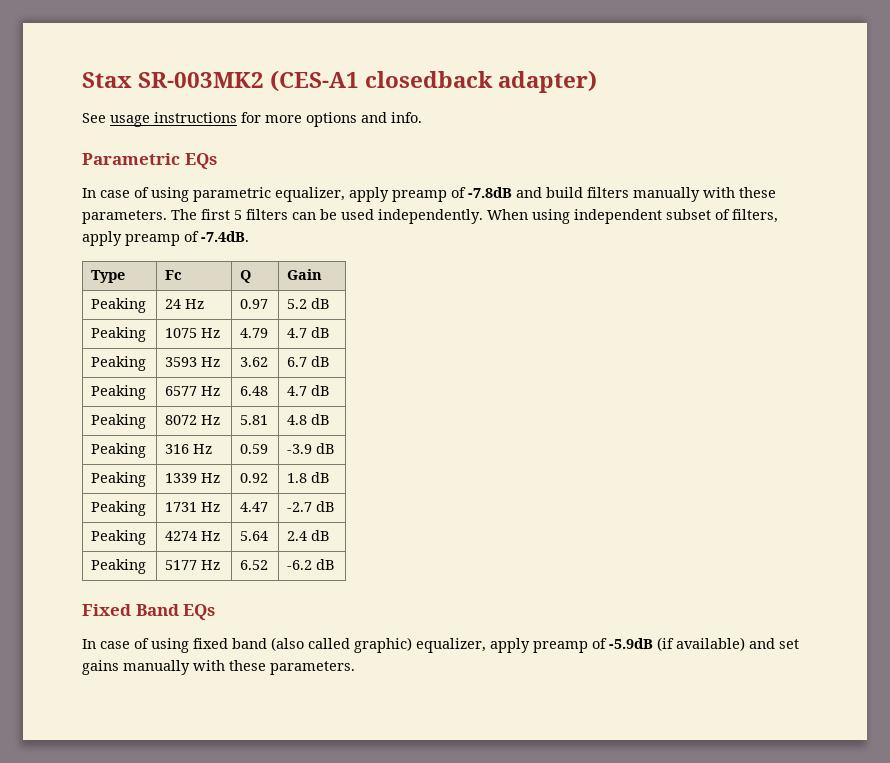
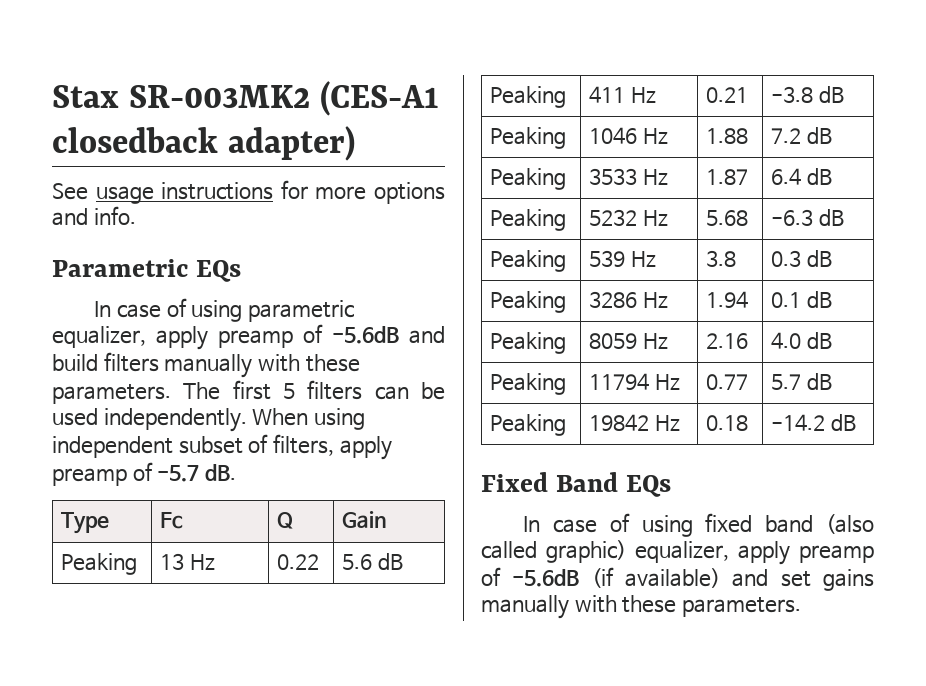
[468,187,512,198] -7.8dB -> [332,326,400,344] -5.6dB
[201,231,249,242] -7.4dB. -> [157,464,236,482] -5.7 dB.
[165,299,205,309] [240,299,269,309] [287,298,330,309] [91,327,147,342] [165,328,221,338] [240,328,269,338] [287,327,330,338] [91,356,147,371] [165,357,221,367] [240,357,269,367] [287,356,330,367] [91,385,147,400] [165,386,221,396] [240,386,269,396] [287,385,330,396] [91,414,147,429] [165,415,221,425] [240,415,269,425] [287,414,330,425] [91,443,147,458] [165,444,213,454] [240,444,269,454] [287,443,335,454] [91,472,147,487] [165,473,221,483] [240,473,269,483] [287,472,330,483] [91,501,147,516] [165,502,221,512] [240,502,269,512] [287,501,335,512] [91,530,147,545] [165,531,221,541] [240,531,269,541] [287,530,330,541] [91,559,147,574] [165,560,221,570] [240,560,269,570] [287,560,313,570] 24 Hz | 0.97 | 5.2 dB // Peaking | 1075 Hz | 4.79 | 4.7 dB // Peaking | 3593 Hz | 3.62 | 6.7 dB // Peaking | 6577 Hz | 6.48 | 4.7 dB // Peaking | 8072 Hz | 5.81 | 4.8 dB // Peaking | 316 Hz | 0.59 | -3.9 dB // Peaking | 1339 Hz | 0.92 | 1.8 dB // Peaking | 1731 Hz | 4.47 | -2.7 dB // Peaking | 4274 Hz | 5.64 | 2.4 dB // Peaking | 5177 Hz | 6.52 | -6.2 -> [160,553,215,570] [277,554,320,570] [342,553,403,570] [490,86,567,108] [589,86,656,103] [706,87,749,103] [771,86,844,103] [490,127,567,149] [589,127,668,144] [706,128,749,144] [771,127,832,144] [490,168,567,190] [589,168,668,185] [706,169,749,185] [771,168,832,185] [490,209,567,231] [589,209,668,226] [706,210,749,226] [771,209,844,226] [490,250,567,272] [589,250,656,267] [706,250,737,267] [771,250,832,267] [490,291,567,313] [589,291,668,308] [706,291,749,308] [771,291,832,308] [490,332,567,354] [589,333,668,349] [706,333,749,349] [771,332,832,349] [490,373,567,395] [589,373,680,390] [706,374,749,390] [771,373,832,390] [490,414,567,436] [589,414,680,431] [706,415,749,431] [771,414,826,431] 13 Hz | 0.22 | 5.6 dB // Peaking | 411 Hz | 0.21 | -3.8 dB // Peaking | 1046 Hz | 1.88 | 7.2 dB // Peaking | 3533 Hz | 1.87 | 6.4 dB // Peaking | 5232 Hz | 5.68 | -6.3 dB // Peaking | 539 Hz | 3.8 | 0.3 dB // Peaking | 3286 Hz | 1.94 | 0.1 dB // Peaking | 8059 Hz | 2.16 | 4.0 dB // Peaking | 11794 Hz | 0.77 | 5.7 dB // Peaking | 19842 Hz | 0.18 | -14.2
[609,638,653,649] -5.9dB -> [512,569,580,587] -5.6dB

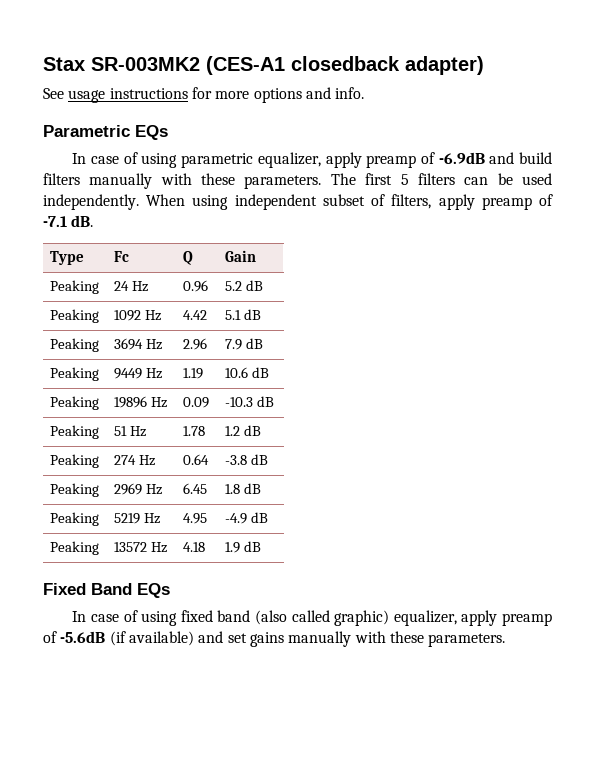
[332,326,400,344] -5.6dB -> [438,152,485,164] -6.9dB
[157,465,200,482] -5.7 -> [43,216,67,227] -7.1
[160,553,215,570] [277,554,320,570] [342,553,403,570] [490,86,567,108] [589,86,656,103] [706,87,749,103] 13 Hz | 0.22 | 5.6 dB // Peaking | 411 Hz | 0.21 -> [114,281,149,292] [183,280,209,292] [225,280,264,291] [50,309,100,323] [114,310,162,321] [183,310,208,320] [225,309,262,320] [50,338,100,352] [114,338,163,350] [183,338,208,350] [225,338,264,350] [50,367,100,381] [114,368,163,379] [183,368,204,379] [225,367,270,378] [50,396,100,410] [114,396,168,408] [183,397,210,408] [225,396,275,407] [50,425,100,439] [114,426,147,437] [183,426,206,436] [225,425,262,436] [50,454,100,468] [114,455,156,466] [183,454,210,465] 24 Hz | 0.96 | 5.2 dB // Peaking | 1092 Hz | 4.42 | 5.1 dB // Peaking | 3694 Hz | 2.96 | 7.9 dB // Peaking | 9449 Hz | 1.19 | 10.6 dB // Peaking | 19896 Hz | 0.09 | -10.3 dB // Peaking | 51 Hz | 1.78 | 1.2 dB // Peaking | 274 Hz | 0.64
[589,127,668,144] [706,128,749,144] [771,127,832,144] [490,168,567,190] [589,168,668,185] [706,169,749,185] [771,168,832,185] [490,209,567,231] [589,209,668,226] [706,210,749,226] [771,209,844,226] [490,250,567,272] [589,250,656,267] [706,250,737,267] [771,250,832,267] [490,291,567,313] [589,291,668,308] [706,291,749,308] [771,291,832,308] [490,332,567,354] [589,333,668,349] [706,333,749,349] [771,332,832,349] [490,373,567,395] [589,373,680,390] [706,374,749,390] [771,373,832,390] [490,414,567,436] [589,414,680,431] [706,415,749,431] [771,414,826,431] 1046 Hz | 1.88 | 7.2 dB // Peaking | 3533 Hz | 1.87 | 6.4 dB // Peaking | 5232 Hz | 5.68 | -6.3 dB // Peaking | 539 Hz | 3.8 | 0.3 dB // Peaking | 3286 Hz | 1.94 | 0.1 dB // Peaking | 8059 Hz | 2.16 | 4.0 dB // Peaking | 11794 Hz | 0.77 | 5.7 dB // Peaking | 19842 Hz | 0.18 | -14.2 -> [114,483,163,495] [183,483,208,494] [225,483,262,494] [50,512,100,526] [114,513,161,524] [183,513,208,524] [225,512,269,524] [50,541,100,555] [114,542,168,553] [183,542,206,552] [225,542,241,553] 2969 Hz | 6.45 | 1.8 dB // Peaking | 5219 Hz | 4.95 | -4.9 dB // Peaking | 13572 Hz | 4.18 | 1.9

